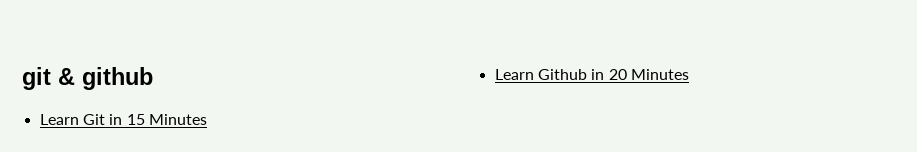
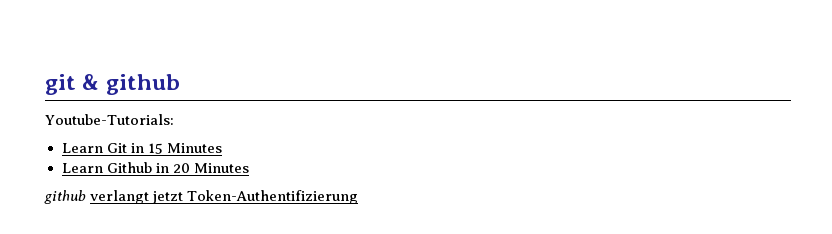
(153, 78) none -> [45,114,174,125] // Youtube-Tutorials:
(689, 74) none -> [44,190,359,204] // github verlangt jetzt Token-Authentifizierung

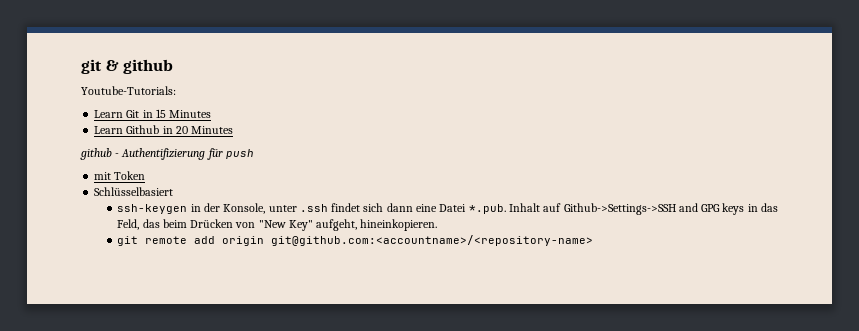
[90,190,359,204] verlangt jetzt Token-Authentifizierung -> [115,148,254,160] [94,171,146,180] [94,187,174,196] [117,203,778,215] [117,219,438,231] [117,235,594,246] - Authentifizierung für push // mit Token // Schlüsselbasiert // ssh-keygen in der Konsole, unter .ssh findet sich dann eine Datei *.pub. Inhalt auf Github->Settings->SSH and GPG keys in das Feld, das beim Drücken von "New Key" aufgeht, hineinkopieren. // git remote add origin git@github.com:<accountname>/<repository-name>

